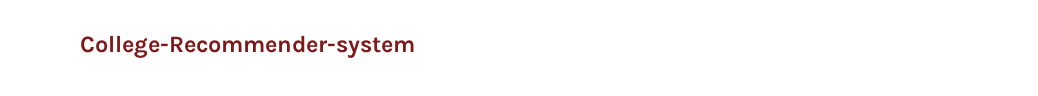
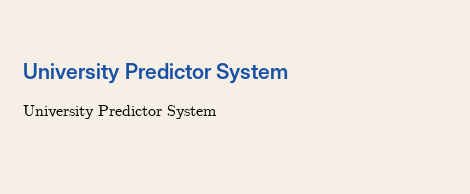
[80,35,415,58] College-Recommender-system -> [23,63,289,84] [23,105,217,119] University Predictor System // University Predictor System

